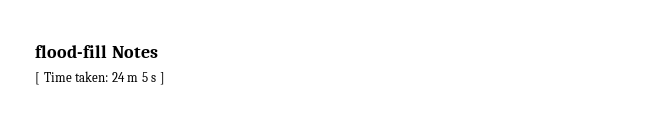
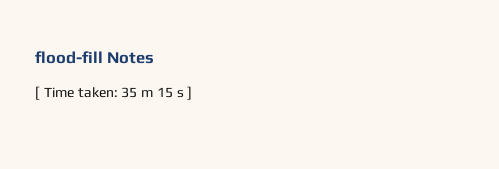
[111,72,148,82] 24 m 5 -> [121,87,173,98] 35 m 15

